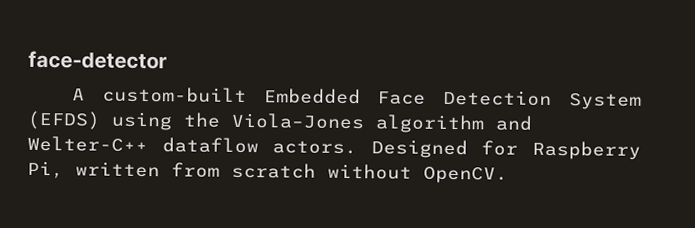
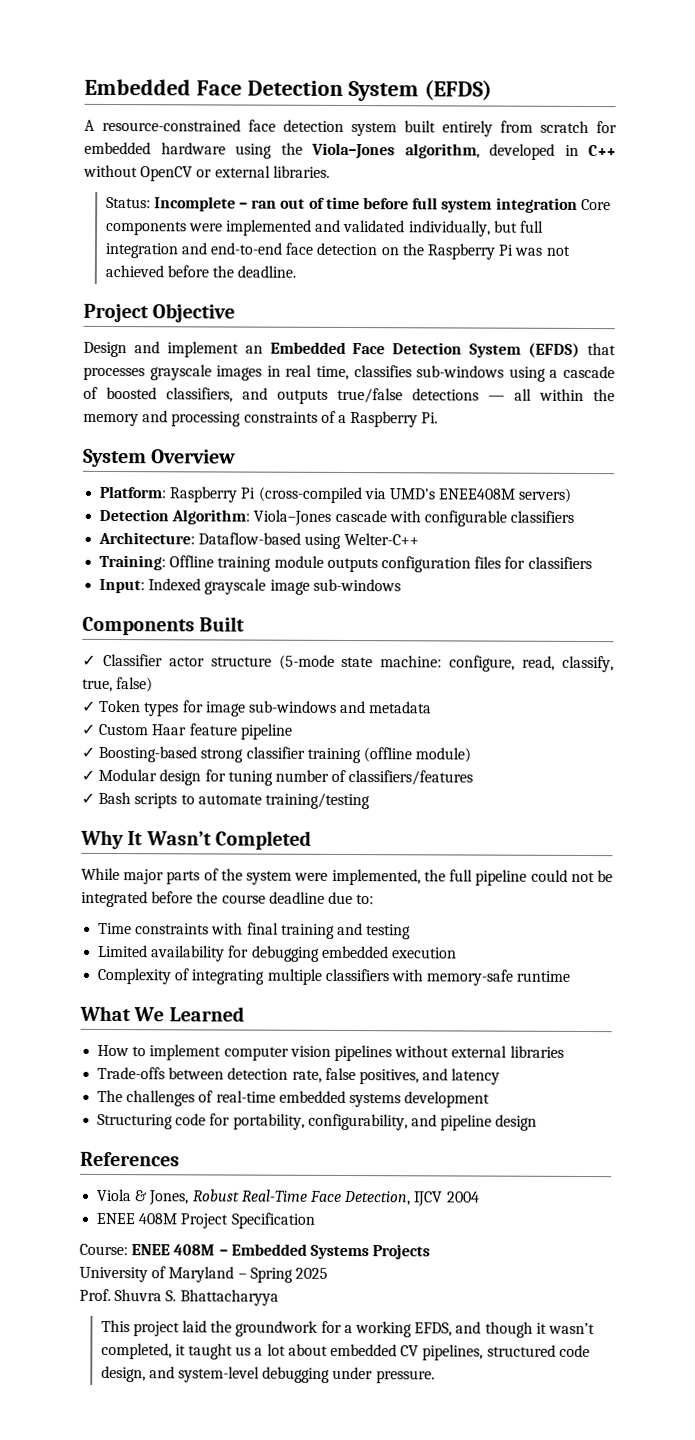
[28,50,167,70] [71,86,642,110] [27,110,532,134] [27,135,641,160] [27,160,508,184] face-detector // A custom-built Embedded Face Detection System (EFDS) using the Viola–Jones algorithm and Welter-C++ dataflow actors. Designed for Raspberry Pi, written from scratch without OpenCV. -> [84,78,492,102] [84,118,617,137] [84,141,616,160] [83,164,330,182] [105,196,611,213] [105,219,544,237] [104,242,570,260] [104,264,297,278] [83,303,236,323] [83,341,617,358] [83,364,616,382] [83,386,615,404] [83,410,439,428] [83,448,237,468] [99,485,572,504] [99,508,575,527] [98,531,419,549] [99,554,592,573] [99,578,401,595] [82,616,246,636] [82,653,615,673] [82,677,154,693] [82,699,433,717] [81,723,292,740] [81,745,472,764] [81,768,474,786] [81,791,370,810] [80,829,311,850] [81,867,613,886] [81,890,375,908] [98,922,412,940] [98,944,457,962] [97,967,571,986] [79,1005,244,1022] [97,1044,564,1062] [97,1066,501,1085] [97,1089,491,1108] [97,1113,538,1131] [80,1151,180,1167] [96,1188,480,1207] [96,1212,315,1229] [79,1243,431,1260] [79,1266,328,1283] [79,1288,279,1306] [100,1319,595,1338] [100,1342,590,1361] [100,1365,435,1384] Embedded Face Detection System (EFDS) // A resource-constrained face detection system built entirely from scratch for embedded hardware using the Viola–Jones algorithm, developed in C++ without OpenCV or external libraries. // Status: Incomplete – ran out of time before full system integration Core components were implemented and validated individually, but full integration and end-to-end face detection on the Raspberry Pi was not achieved before the deadline. // Project Objective // Design and implement an Embedded Face Detection System (EFDS) that processes grayscale images in real time, classifies sub-windows using a cascade of boosted classifiers, and outputs true/false detections — all within the memory and processing constraints of a Raspberry Pi. // System Overview // Platform: Raspberry Pi (cross-compiled via UMD's ENEE408M servers) // Detection Algorithm: Viola–Jones cascade with configurable classifiers // Architecture: Dataflow-based using Welter-C++ // Training: Offline training module outputs configuration files for classifiers // Input: Indexed grayscale image sub-windows // Components Built // ✓ Classifier actor structure (5-mode state machine: configure, read, classify, true, false) // ✓ Token types for image sub-windows and metadata // ✓ Custom Haar feature pipeline // ✓ Boosting-based strong classifier training (offline module) // ✓ Modular design for tuning number of classifiers/features // ✓ Bash scripts to automate training/testing // Why It Wasn’t Completed // While major parts of the system were implemented, the full pipeline could not be integrated before the course deadline due to: // Time constraints with final training and testing // Limited availability for debugging embedded execution // Complexity of integrating multiple classifiers with memory-safe runtime // What We Learned // How to implement computer vision pipelines without external libraries // Trade-offs between detection rate, false positives, and latency // The challenges of real-time embedded systems development // Structuring code for portability, configurability, and pipeline design // References // Viola & Jones, Robust Real-Time Face Detection, IJCV 2004 // ENEE 408M Project Specification // Course: ENEE 408M – Embedded Systems Projects // University of Maryland – Spring 2025 // Prof. Shuvra S. Bhattacharyya // This project laid the groundwork for a working EFDS, and though it wasn’t completed, it taught us a lot about embedded CV pipelines, structured code design, and system-level debugging under pressure.

